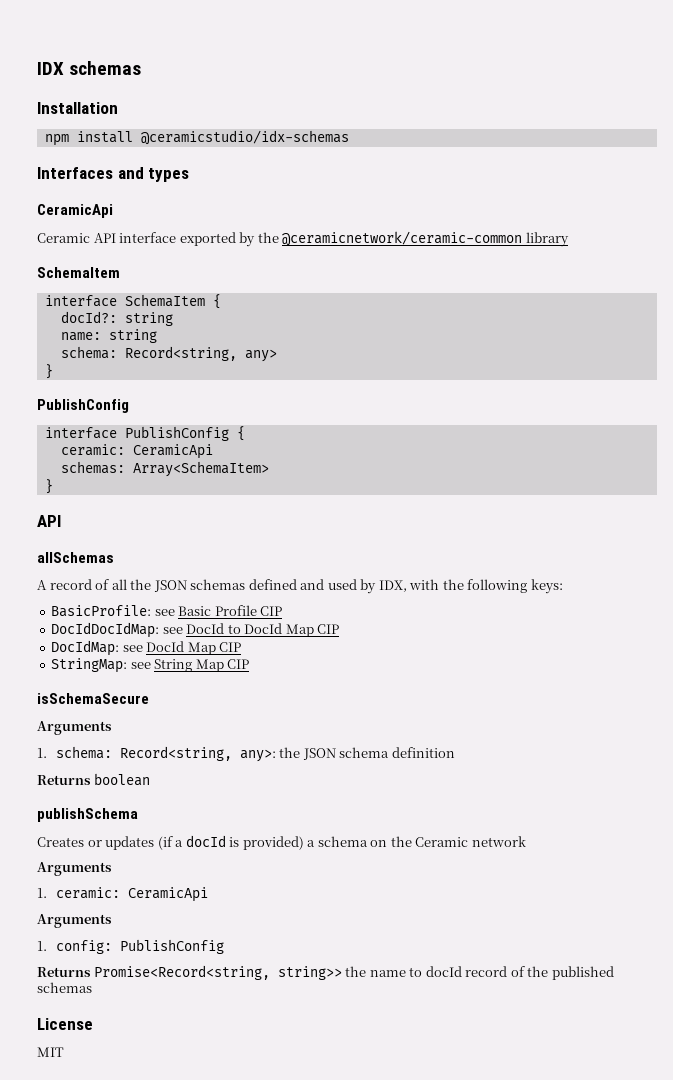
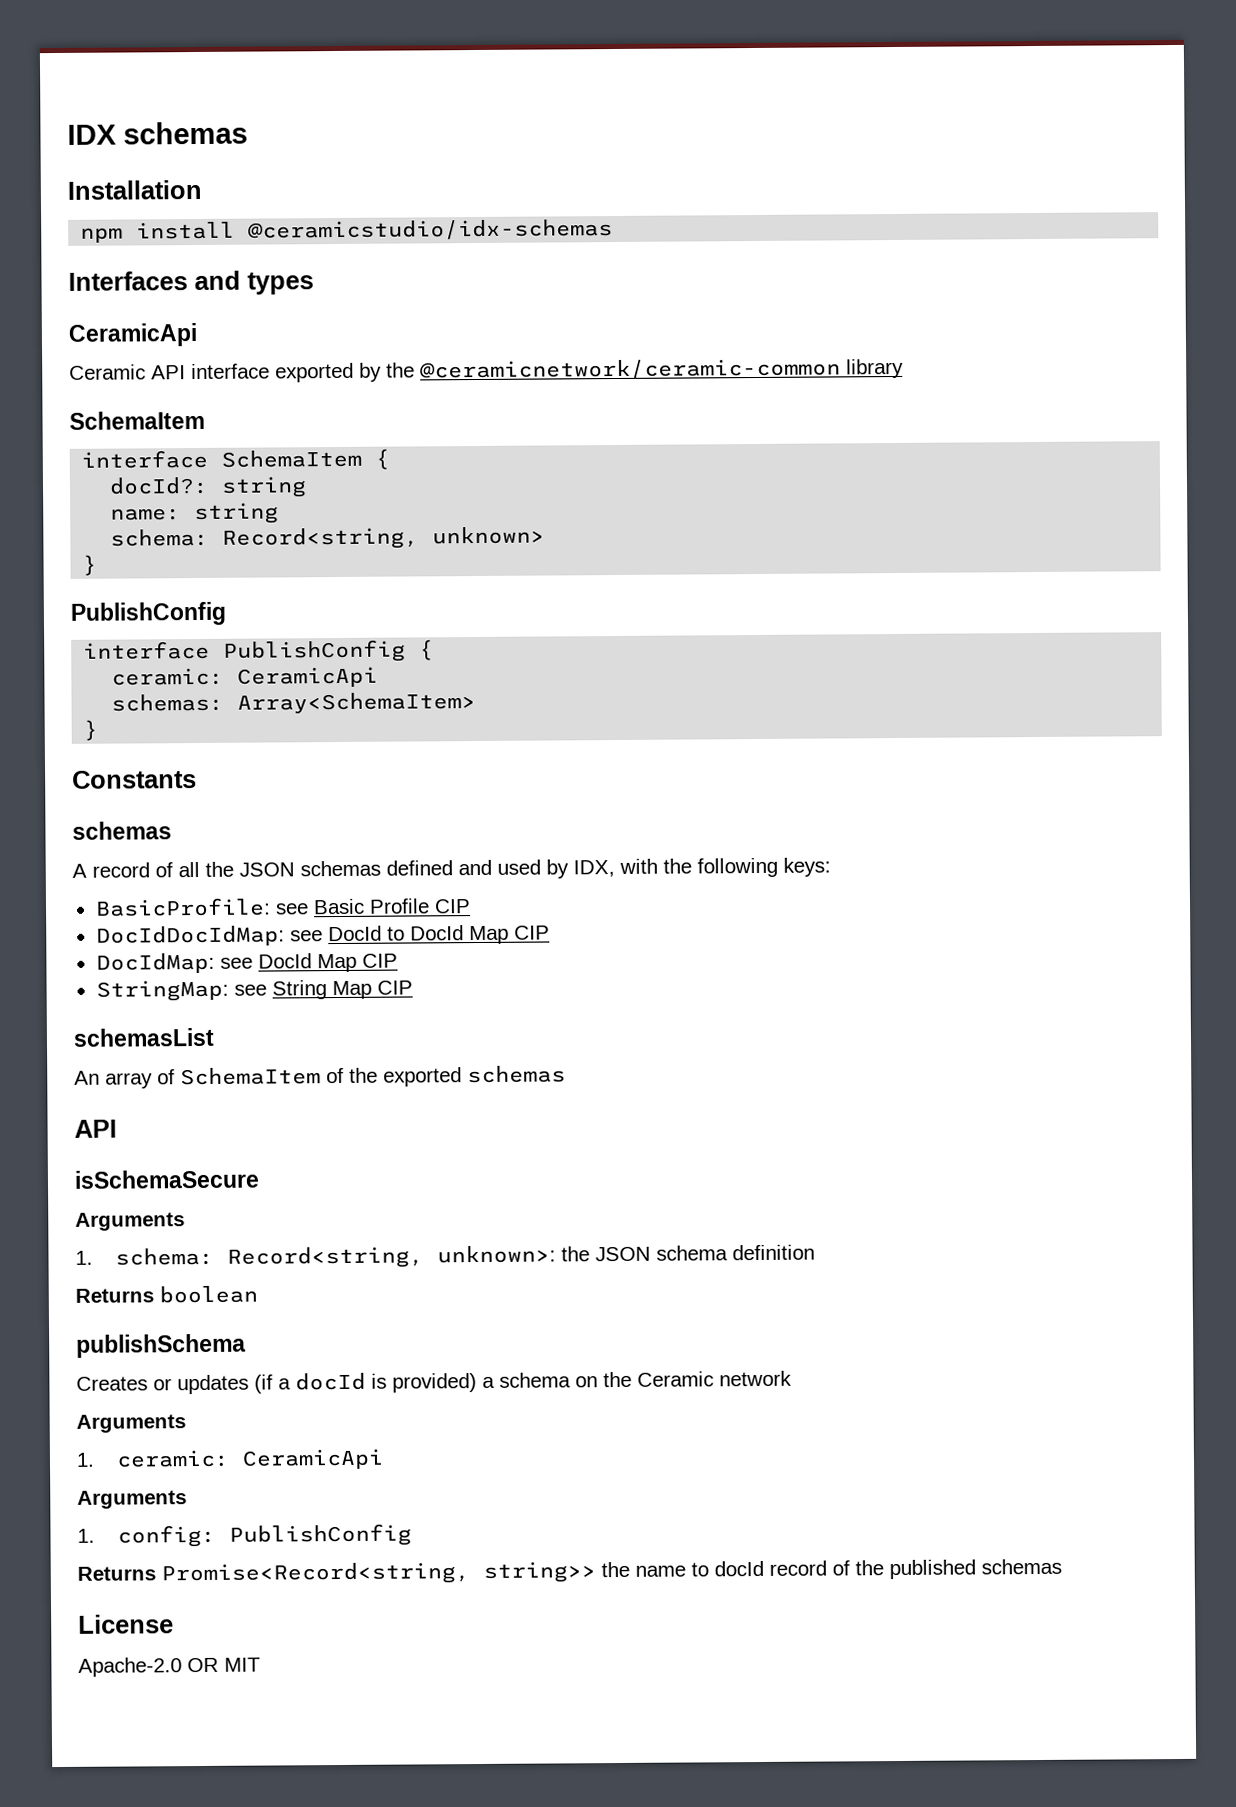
[244,349,277,362] any> -> [432,526,546,545] unknown>
[37,515,61,527] [37,552,114,563] API // allSchemas -> [72,770,197,789] [72,821,172,840] Constants // schemas
(250, 664) none -> [73,1027,215,1047] [74,1065,566,1089] [74,1119,117,1138] // schemasList // An array of SchemaItem of the exported schemas // API
[239,749,276,762] any>: -> [437,1245,557,1264] unknown>:
(93, 1024) none -> [78,1657,219,1677] Apache-2.0 OR

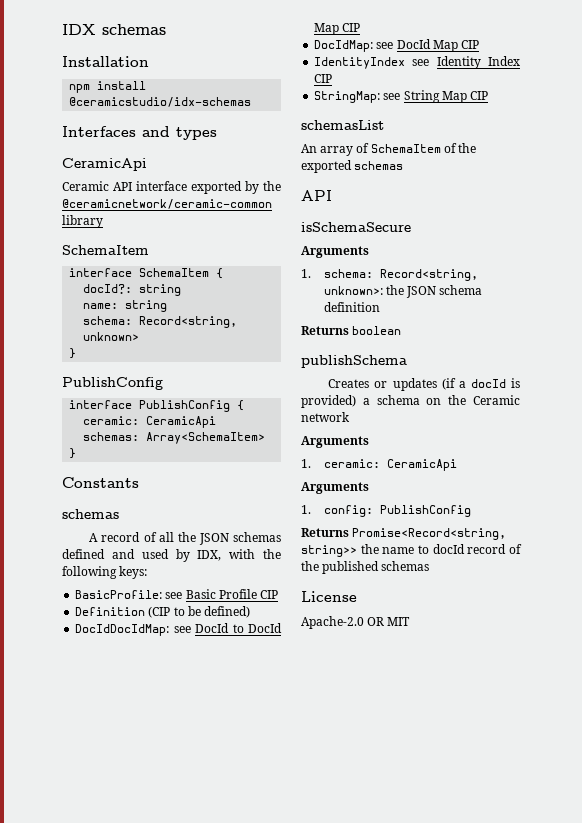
(471, 906) none -> [75,606,251,618] // Definition (CIP to be defined)
(398, 960) none -> [314,56,520,69] [314,74,333,83] // IdentityIndex see Identity Index CIP

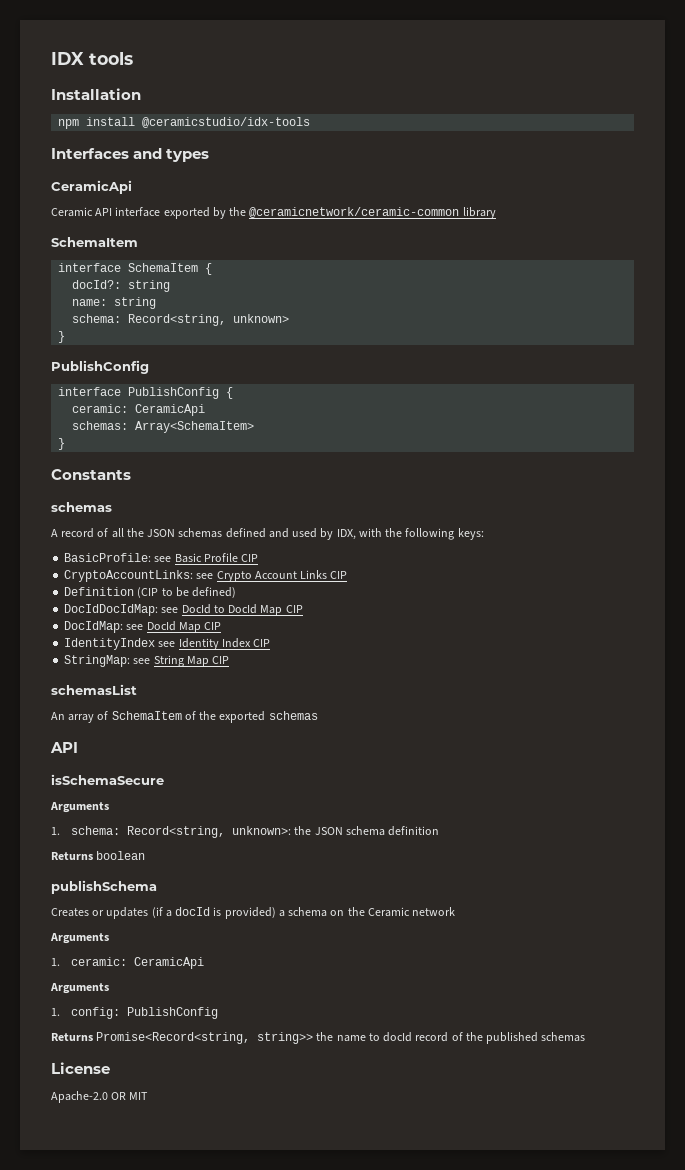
[102,24,166,35] schemas -> [89,52,133,65] tools
[69,97,252,107] @ceramicstudio/idx-schemas -> [142,117,311,128] @ceramicstudio/idx-tools
(279, 594) none -> [64,570,348,582] // CryptoAccountLinks: see Crypto Account Links CIP

